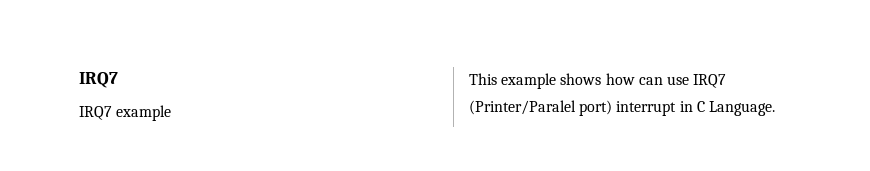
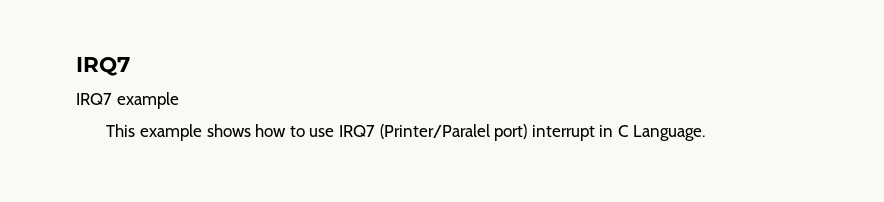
[638,77,663,85] can -> [289,126,305,137] to

